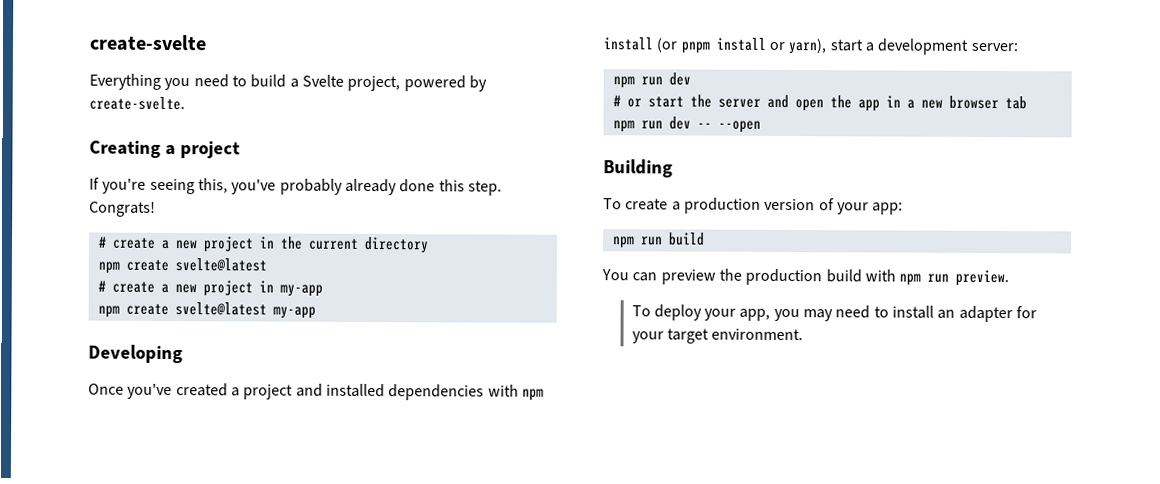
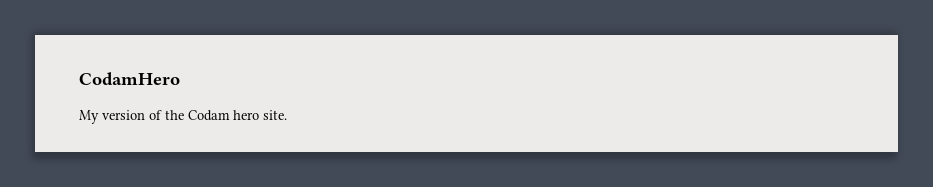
[89,34,207,52] [89,73,487,92] [89,96,185,111] [89,140,240,159] [89,177,502,196] [89,201,156,217] [97,236,429,254] [97,258,267,274] [97,280,323,297] [97,302,316,319] [88,344,183,364] [88,383,544,401] [603,37,1018,55] [612,72,691,89] [612,94,1027,112] [612,116,761,133] [603,159,673,178] [603,197,904,215] [611,232,705,249] [601,268,1010,287] [631,304,1038,323] [631,328,804,344] create-svelte // Everything you need to build a Svelte project, powered by create-svelte. // Creating a project // If you're seeing this, you've probably already done this step. Congrats! // # create a new project in the current directory // npm create svelte@latest // # create a new project in my-app // npm create svelte@latest my-app // Developing // Once you've created a project and installed dependencies with npm install (or pnpm install or yarn), start a development server: // npm run dev // # or start the server and open the app in a new browser tab // npm run dev -- --open // Building // To create a production version of your app: // npm run build // You can preview the production build with npm run preview. // To deploy your app, you may need to install an adapter for your target environment. -> [79,72,180,86] [79,110,287,124] CodamHero // My version of the Codam hero site.

